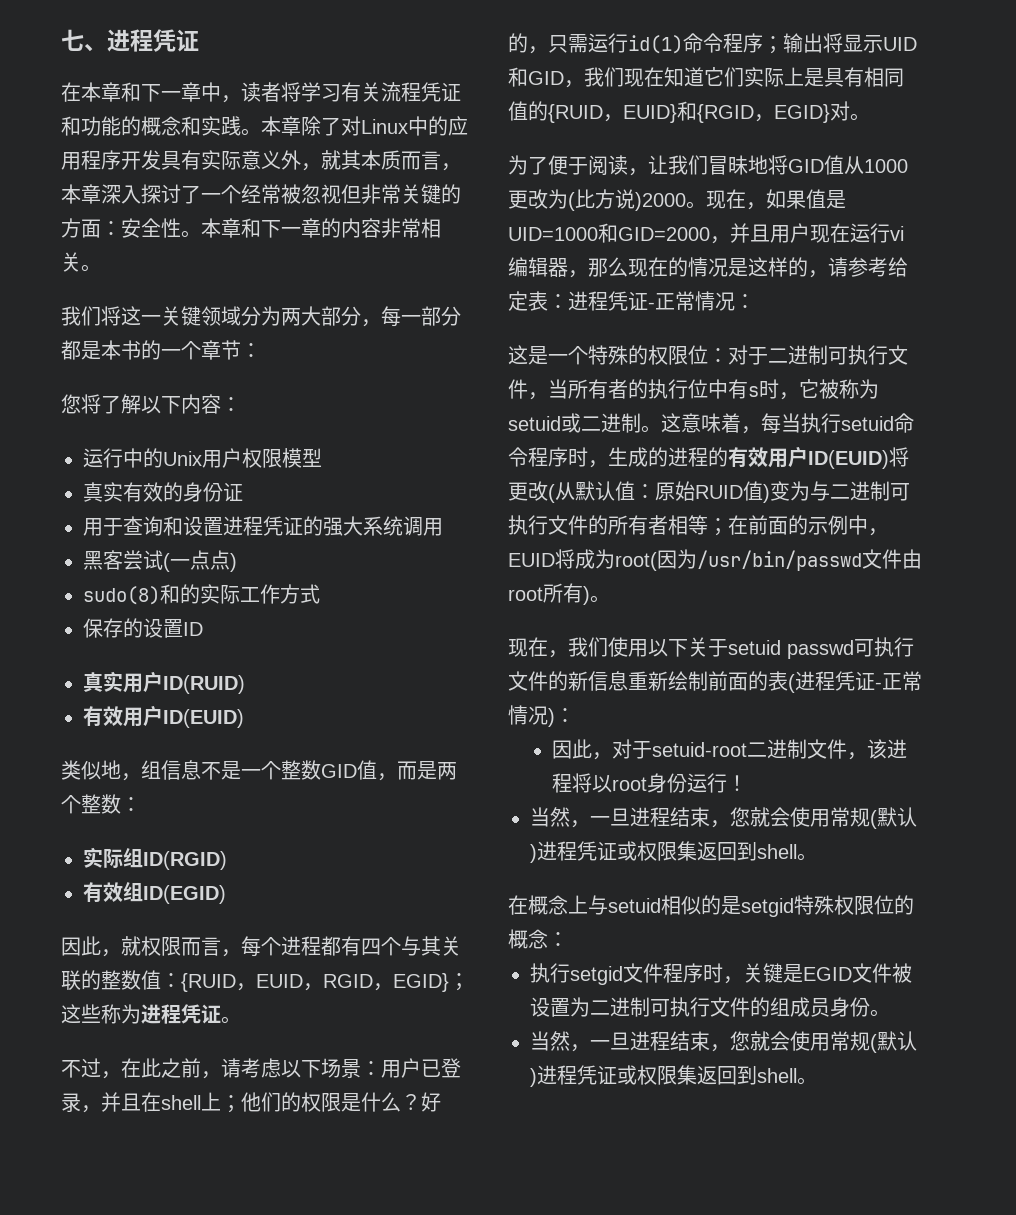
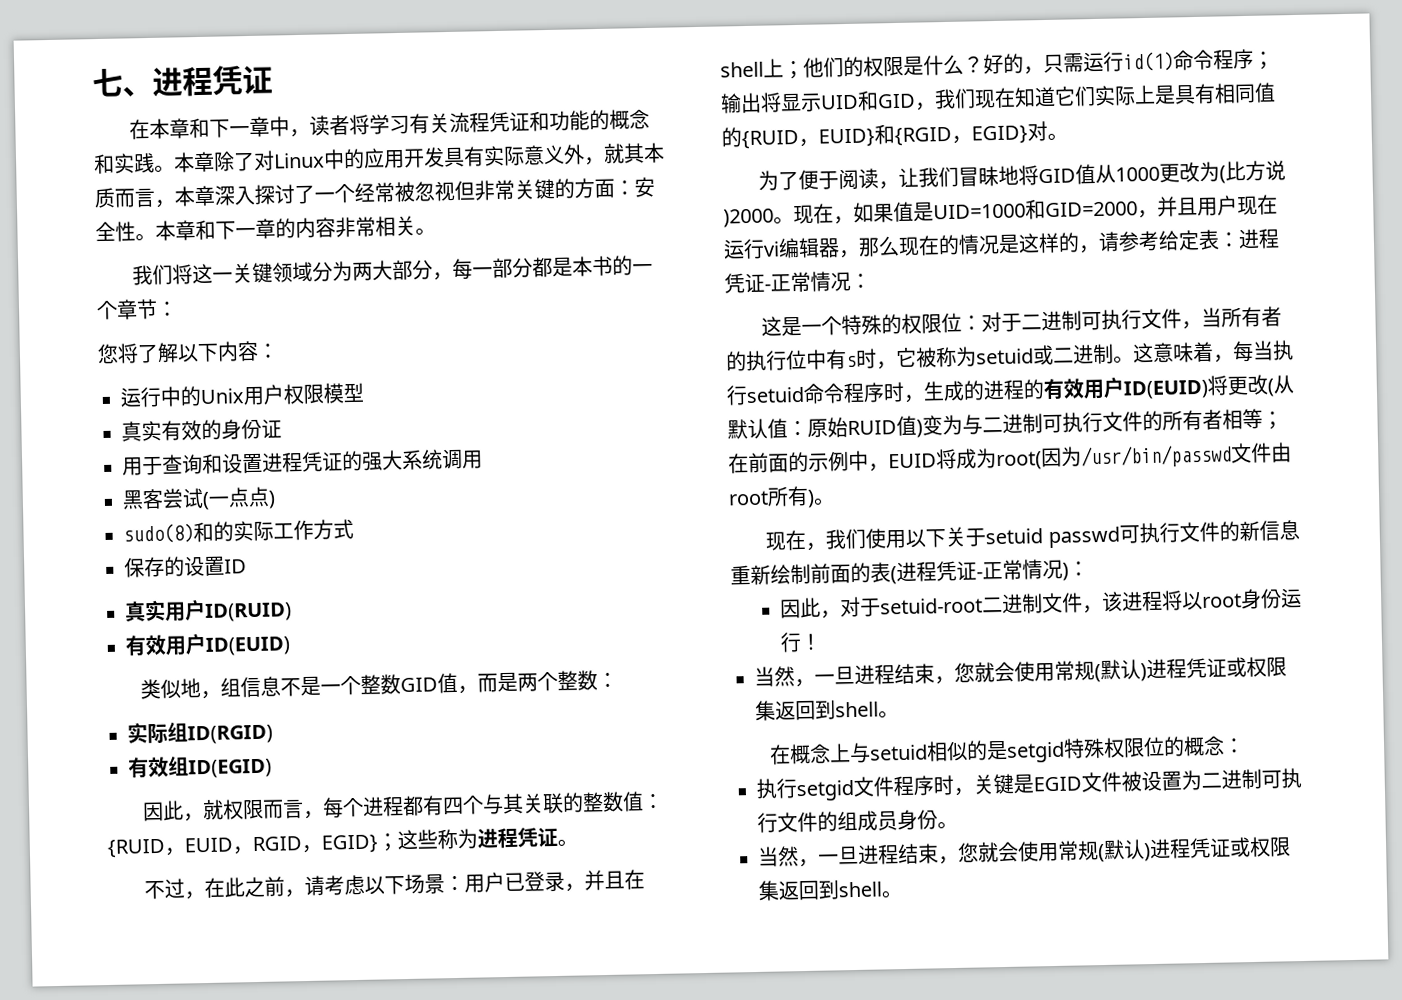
[81,150,121,170] 程序 -> (405, 159) none

